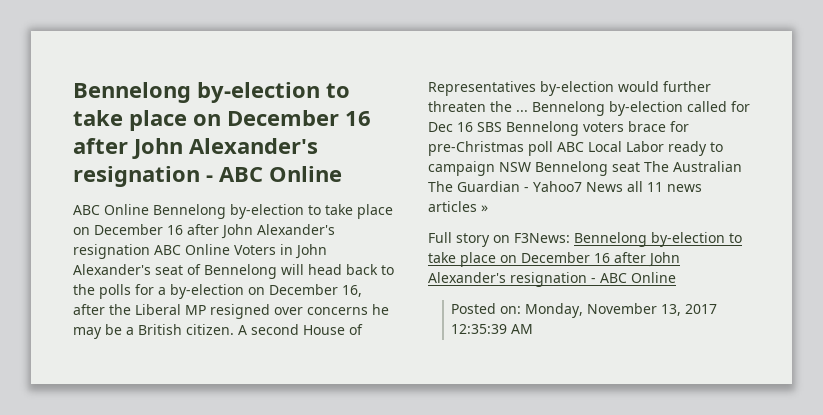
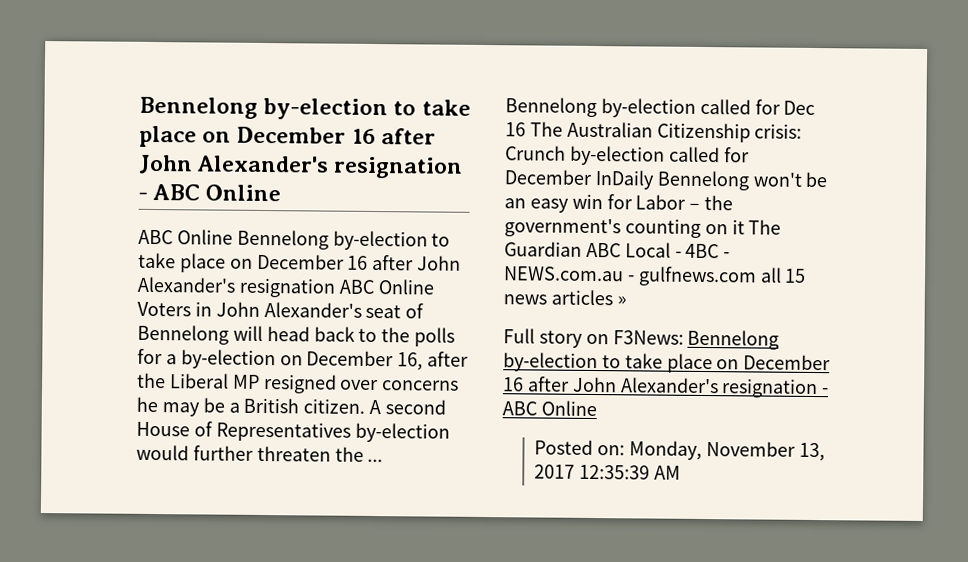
[477,121,689,136] [428,141,723,156] [428,161,742,176] [428,181,663,192] SBS Bennelong voters brace for pre-Christmas poll ABC Local Labor ready to campaign NSW Bennelong seat The Australian The Guardian - Yahoo7 News all 11 -> [529,121,803,143] [505,145,750,166] [504,169,829,191] [504,193,734,213] [504,218,782,238] [504,241,731,259] [504,266,807,287] The Australian Citizenship crisis: Crunch by-election called for December InDaily Bennelong won't be an easy win for Labor – the government's counting on it The Guardian ABC Local - 4BC - NEWS.com.au - gulfnews.com all 15

